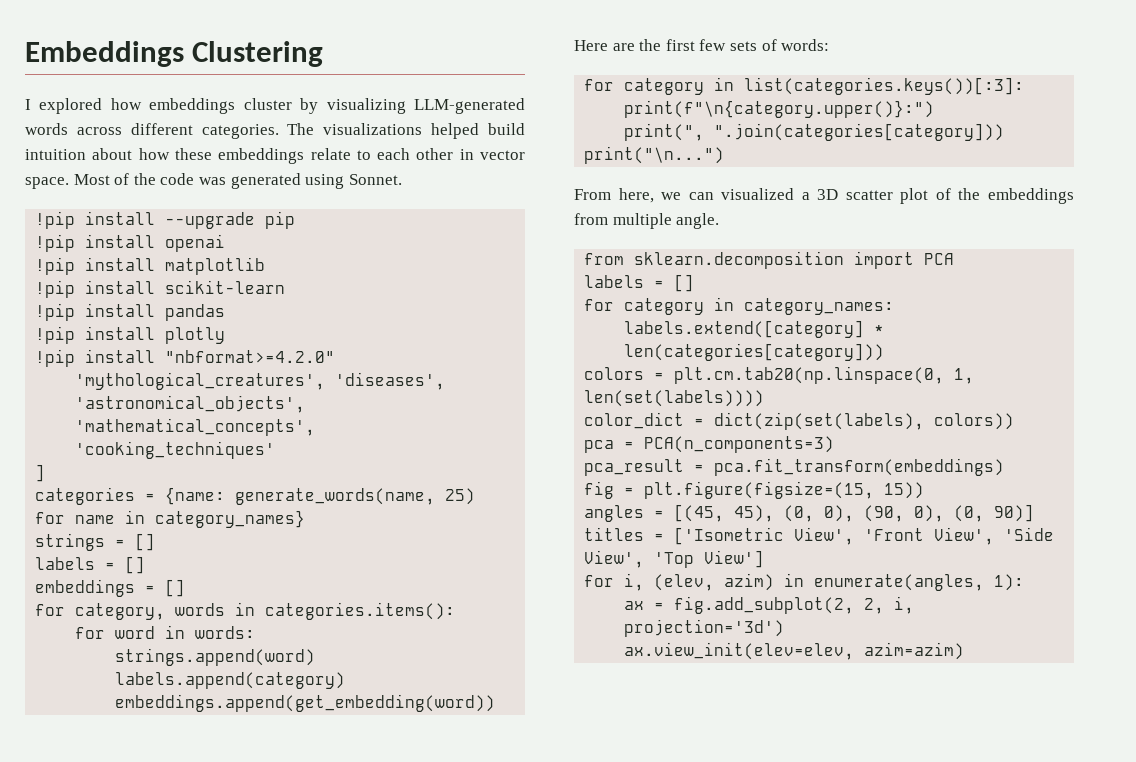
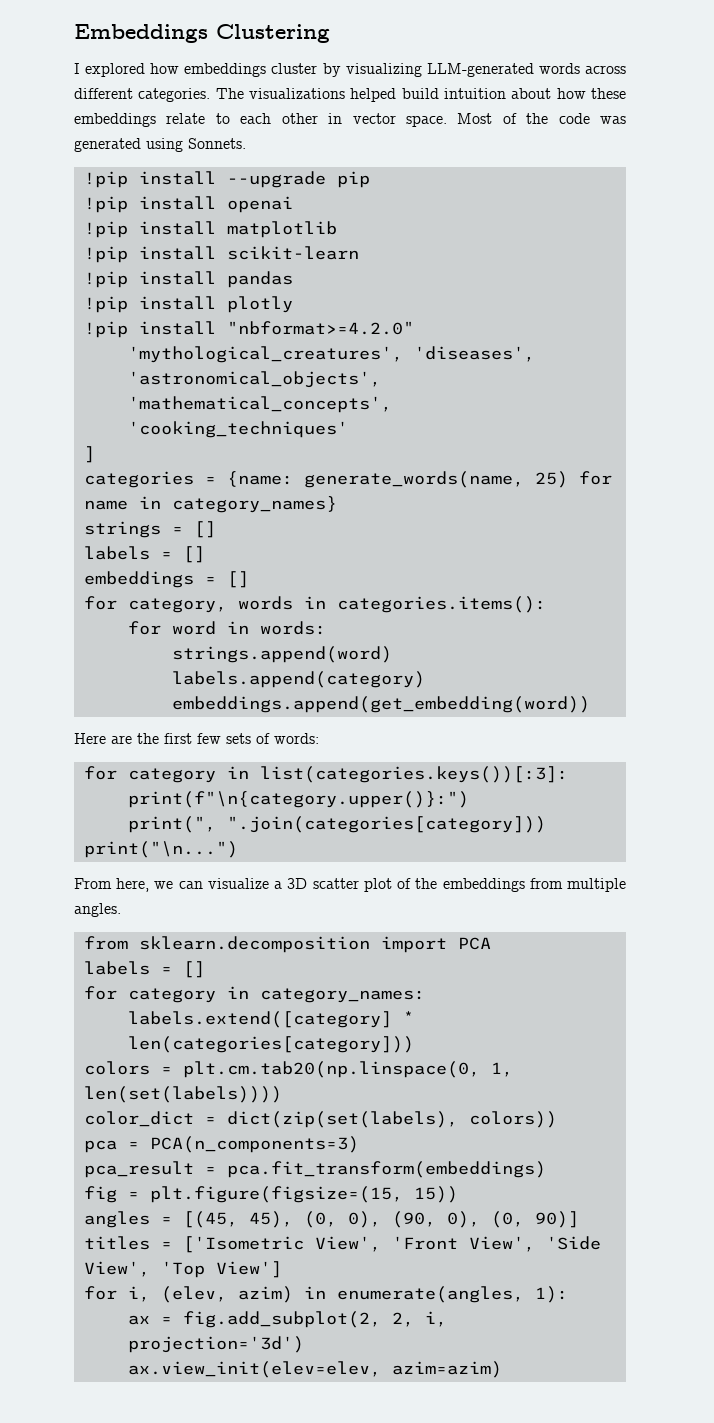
[348,174,402,185] Sonnet. -> [188,138,246,149] Sonnets.
[721,188,795,200] visualized -> [207,878,269,889] visualize
[676,213,720,229] angle. -> [74,903,121,917] angles.

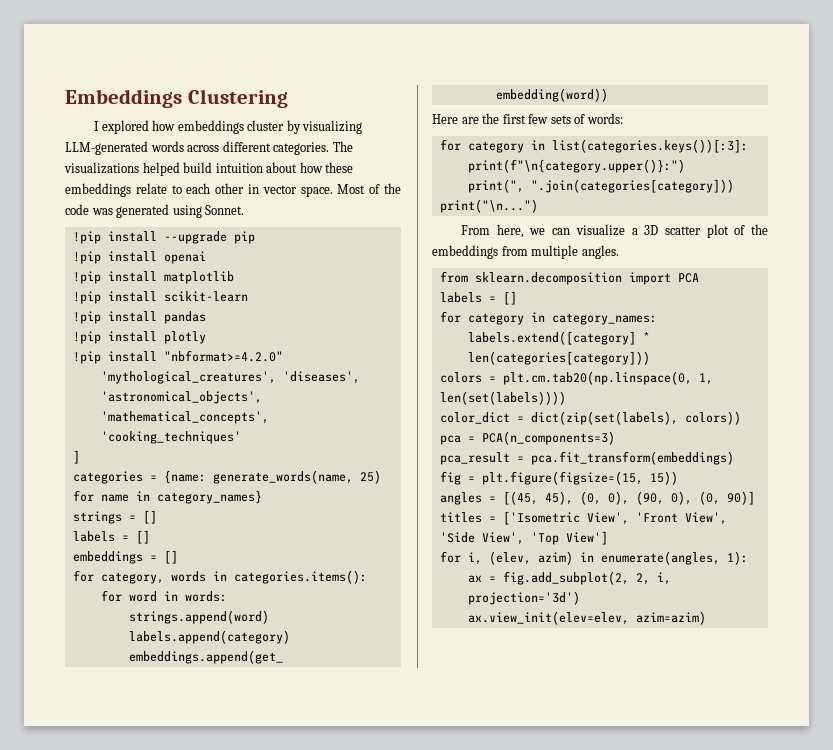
[188,138,246,149] Sonnets. -> [205,205,245,215] Sonnet.

